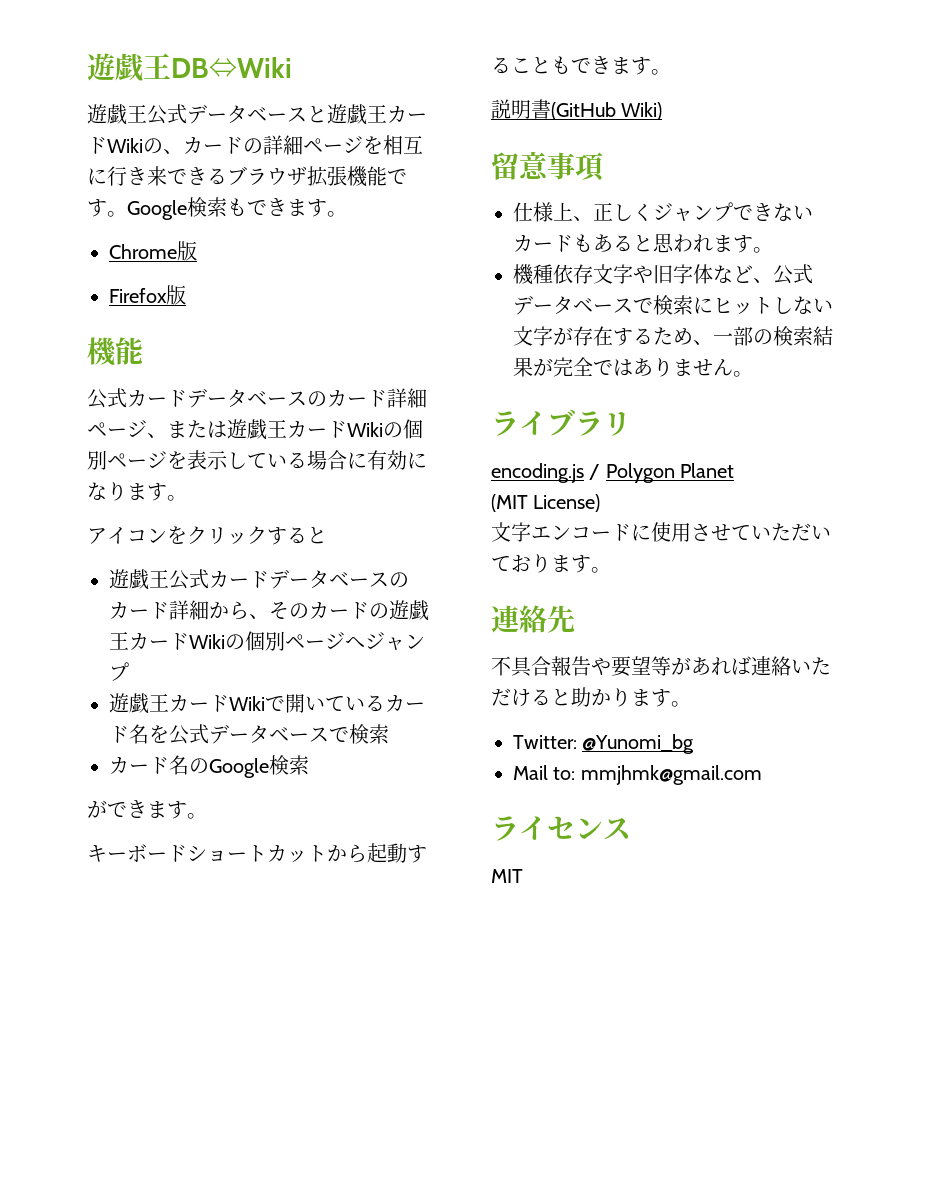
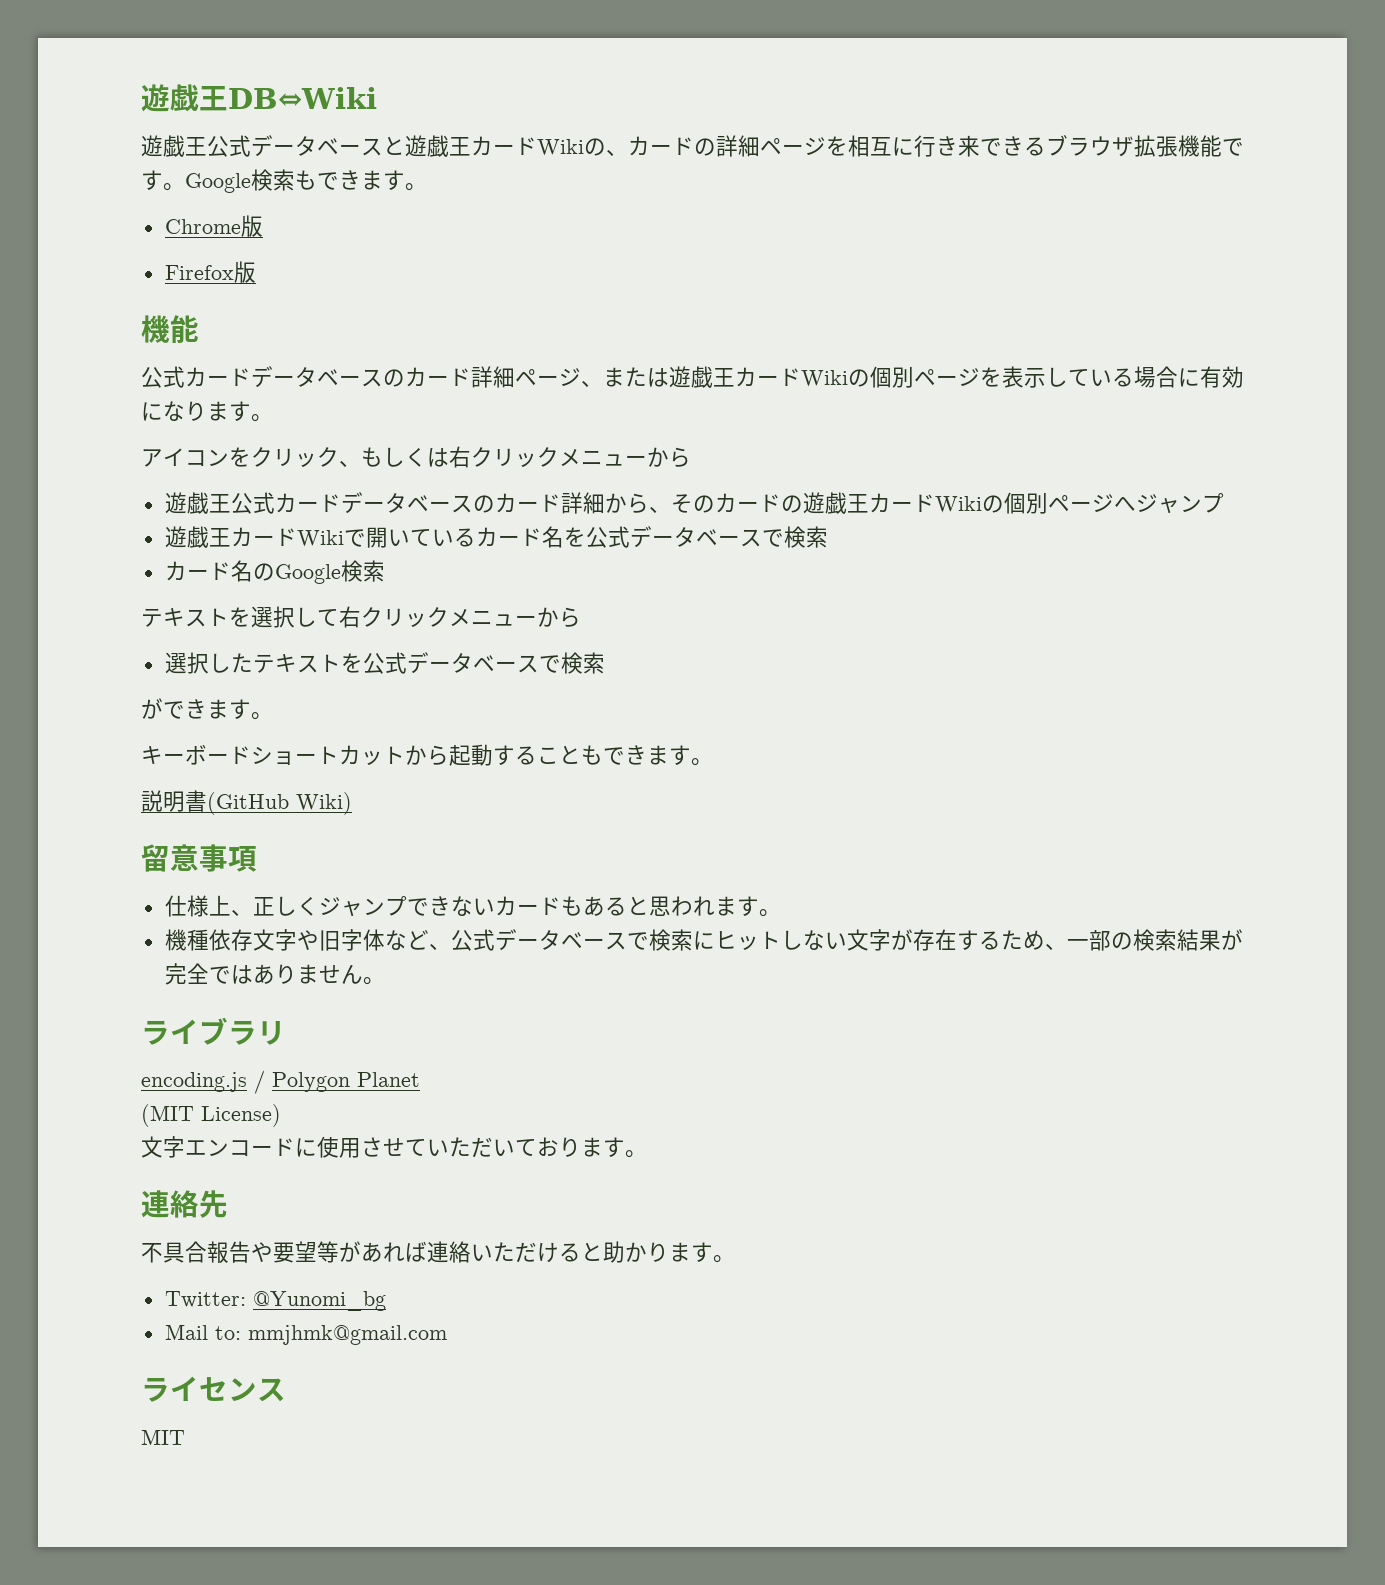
[267,527,327,545] すると -> [339,446,691,468] 、もしくは右クリックメニューから
(309, 765) none -> [141,606,581,628] [164,652,605,674] // テキストを選択して右クリックメニューから // 選択したテキストを公式データベースで検索

